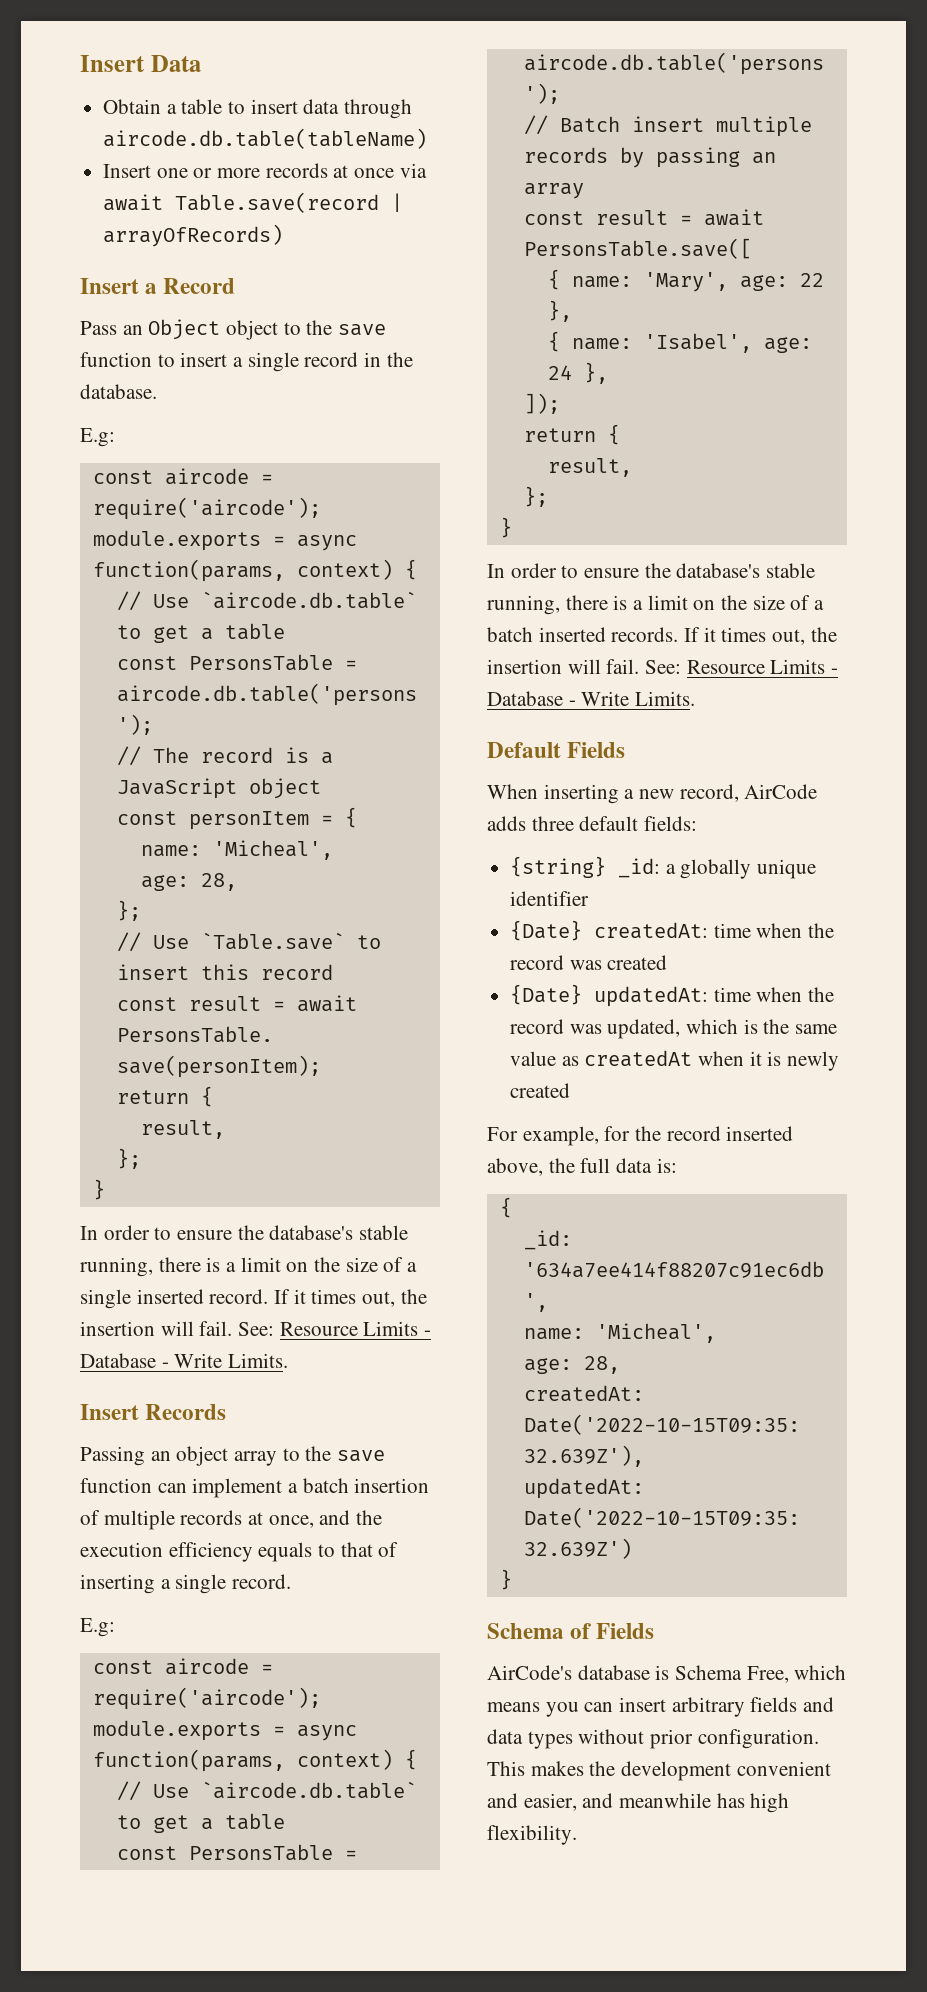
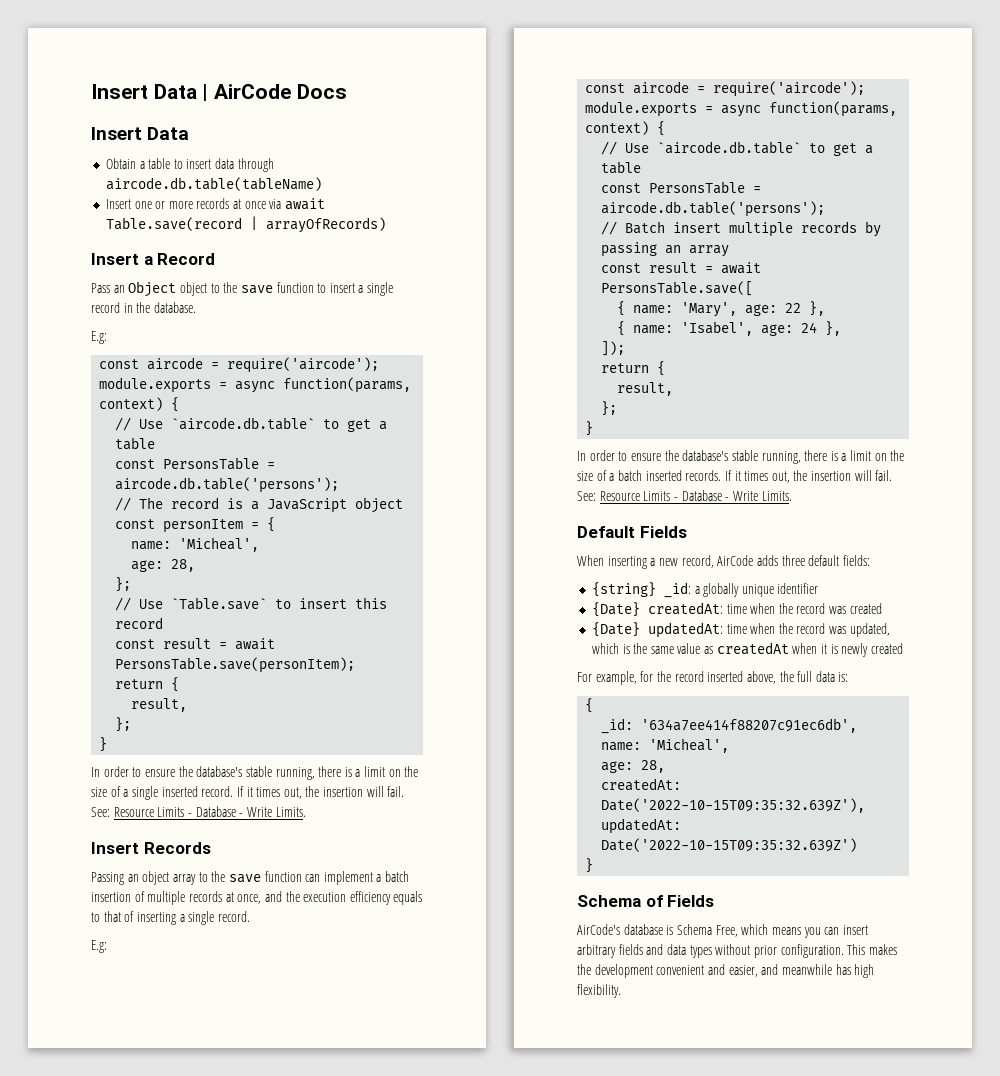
[80,55,201,72] Insert Data -> [91,84,347,101] [91,127,190,140] Insert Data | AirCode Docs // Insert Data

